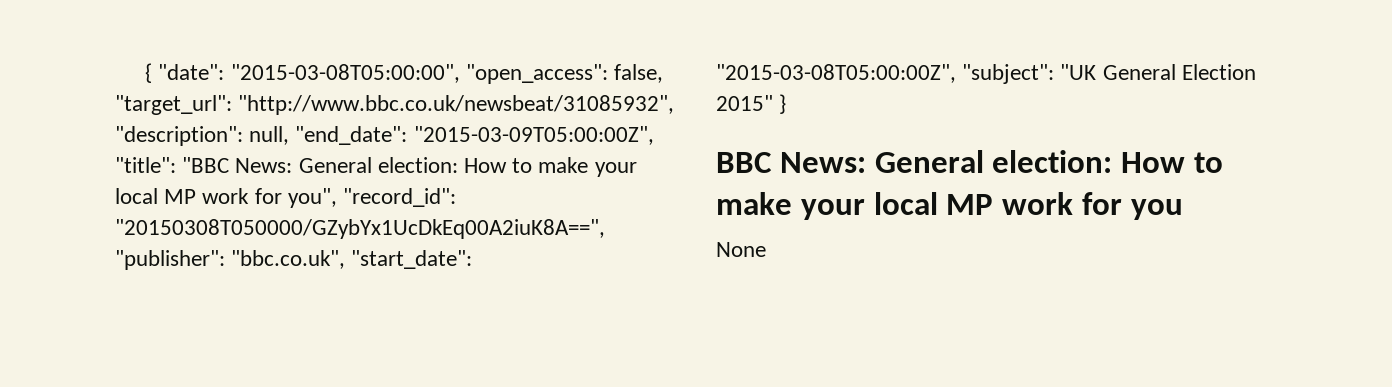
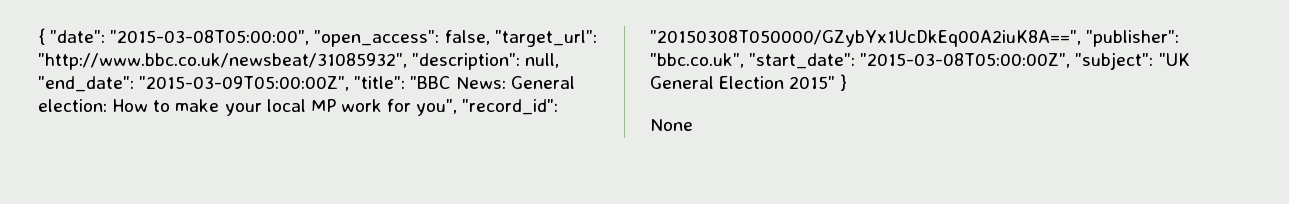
[716,150,1223,173] [716,192,1183,220] // BBC News: General election: How to make your local MP work for you -> (848, 82) none

